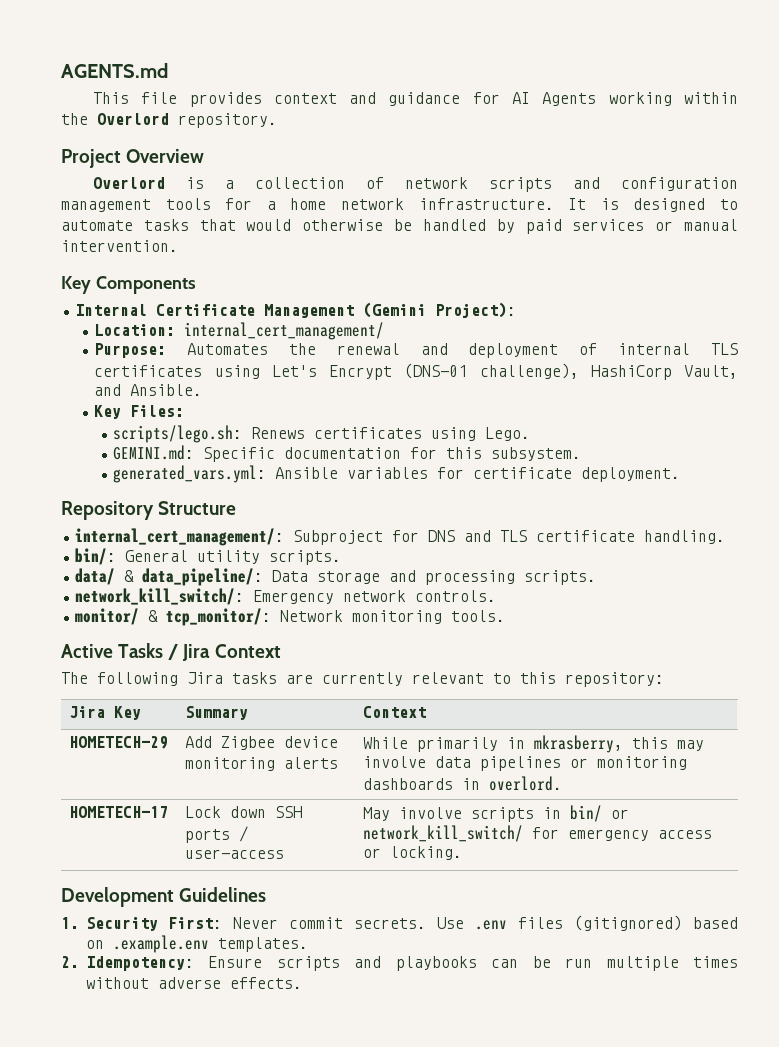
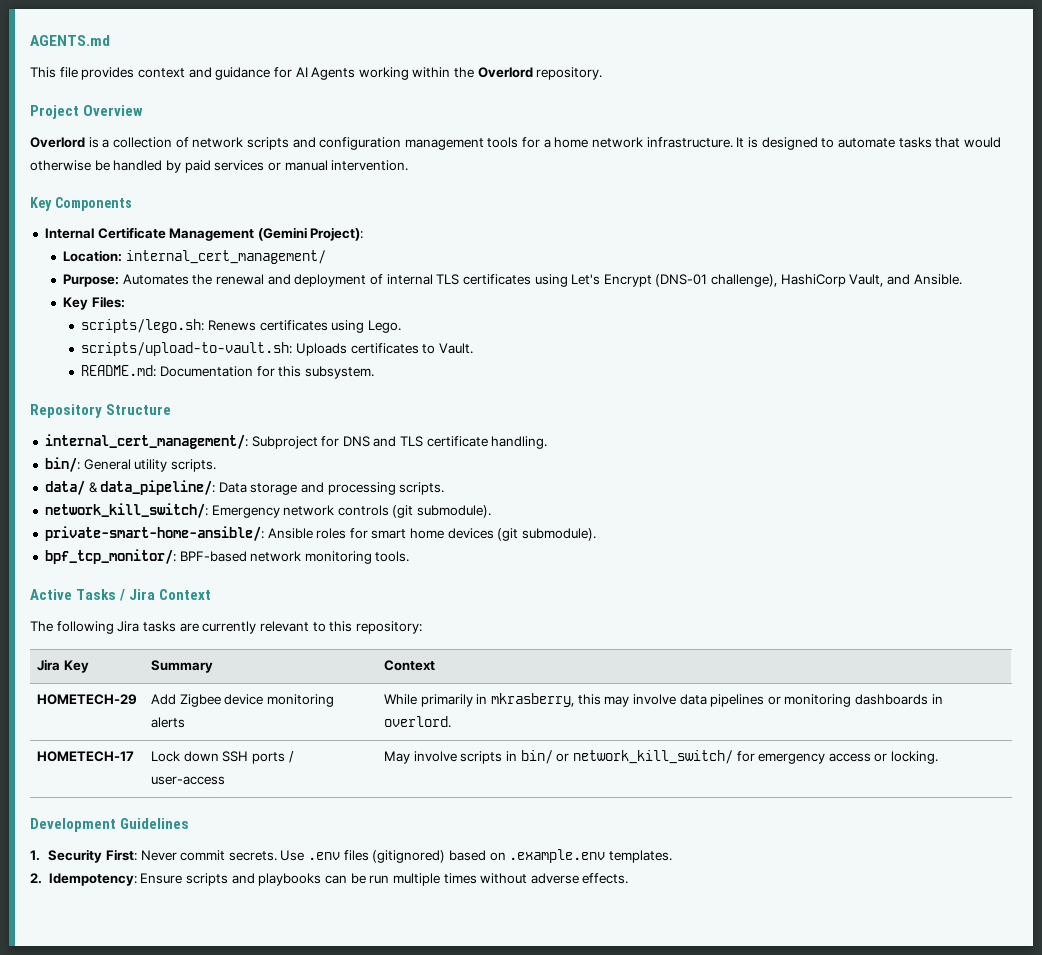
[113,445,582,462] [113,465,681,483] GEMINI.md: Specific documentation for this subsystem. // generated_vars.yml: Ansible variables for certificate deployment. -> [81,342,473,356] [81,365,374,379] scripts/upload-to-vault.sh: Uploads certificates to Vault. // README.md: Documentation for this subsystem.
[415,590,497,602] [75,608,344,626] controls. // monitor/ & tcp_monitor/: Network -> [337,505,492,518] [44,526,597,541] [44,549,302,564] controls (git submodule). // private-smart-home-ansible/: Ansible roles for smart home devices (git submodule). // bpf_tcp_monitor/: BPF-based network

